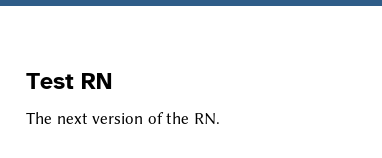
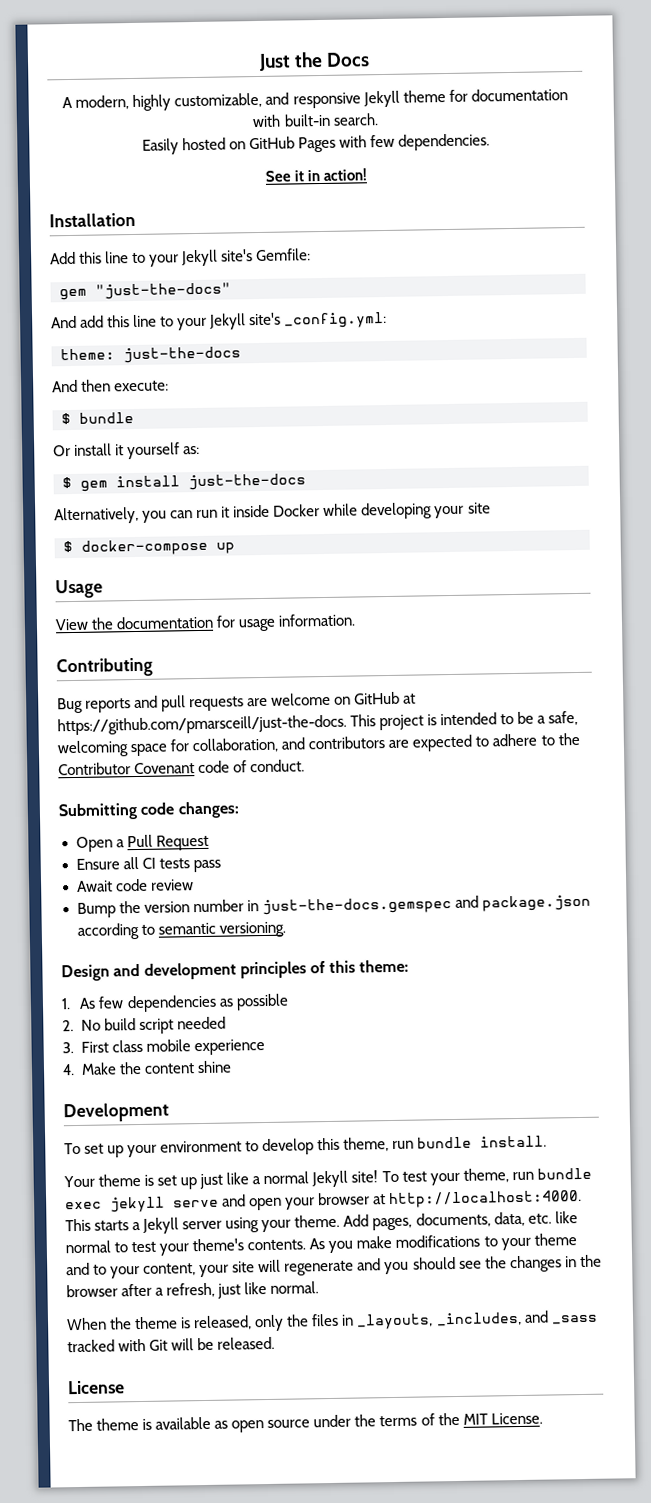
[26,73,112,89] [26,112,220,125] Test RN // The next version of the RN. -> [257,51,371,71] [62,88,568,111] [252,113,379,128] [141,133,491,155] [264,168,368,182] [49,212,136,228] [50,248,312,267] [59,282,231,301] [51,311,388,331] [60,346,241,364] [52,379,170,393] [61,412,134,425] [53,442,201,460] [62,473,306,492] [54,502,491,525] [63,538,235,556] [55,579,103,599] [55,613,357,632] [56,657,153,678] [57,691,417,714] [57,710,579,736] [57,732,580,758] [58,759,306,776] [58,801,240,821] [75,834,209,852] [75,856,221,873] [76,878,194,892] [76,894,591,918] [76,921,286,940] [61,959,409,982] [61,993,289,1013] [62,1016,226,1035] [62,1039,265,1056] [62,1060,232,1076] [63,1102,169,1123] [64,1135,548,1158] [63,1167,592,1190] [65,1189,583,1213] [65,1211,578,1234] [65,1233,577,1256] [66,1254,602,1279] [66,1281,320,1299] [66,1310,598,1332] [67,1336,276,1353] [67,1380,125,1395] [68,1412,543,1433] Just the Docs // A modern, highly customizable, and responsive Jekyll theme for documentation with built-in search. // Easily hosted on GitHub Pages with few dependencies. // See it in action! // Installation // Add this line to your Jekyll site's Gemfile: // gem "just-the-docs" // And add this line to your Jekyll site's _config.yml: // theme: just-the-docs // And then execute: // $ bundle // Or install it yourself as: // $ gem install just-the-docs // Alternatively, you can run it inside Docker while developing your site // $ docker-compose up // Usage // View the documentation for usage information. // Contributing // Bug reports and pull requests are welcome on GitHub at https://github.com/pmarsceill/just-the-docs. This project is intended to be a safe, welcoming space for collaboration, and contributors are expected to adhere to the Contributor Covenant code of conduct. // Submitting code changes: // Open a Pull Request // Ensure all CI tests pass // Await code review // Bump the version number in just-the-docs.gemspec and package.json according to semantic versioning. // Design and development principles of this theme: // 1. As few dependencies as possible // 2. No build script needed // 3. First class mobile experience // 4. Make the content shine // Development // To set up your environment to develop this theme, run bundle install. // Your theme is set up just like a normal Jekyll site! To test your theme, run bundle exec jekyll serve and open your browser at http://localhost:4000. This starts a Jekyll server using your theme. Add pages, documents, data, etc. like normal to test your theme's contents. As you make modifications to your theme and to your content, your site will regenerate and you should see the changes in the browser after a refresh, just like normal. // When the theme is released, only the files in _layouts, _includes, and _sass tracked with Git will be released. // License // The theme is available as open source under the terms of the MIT License.

